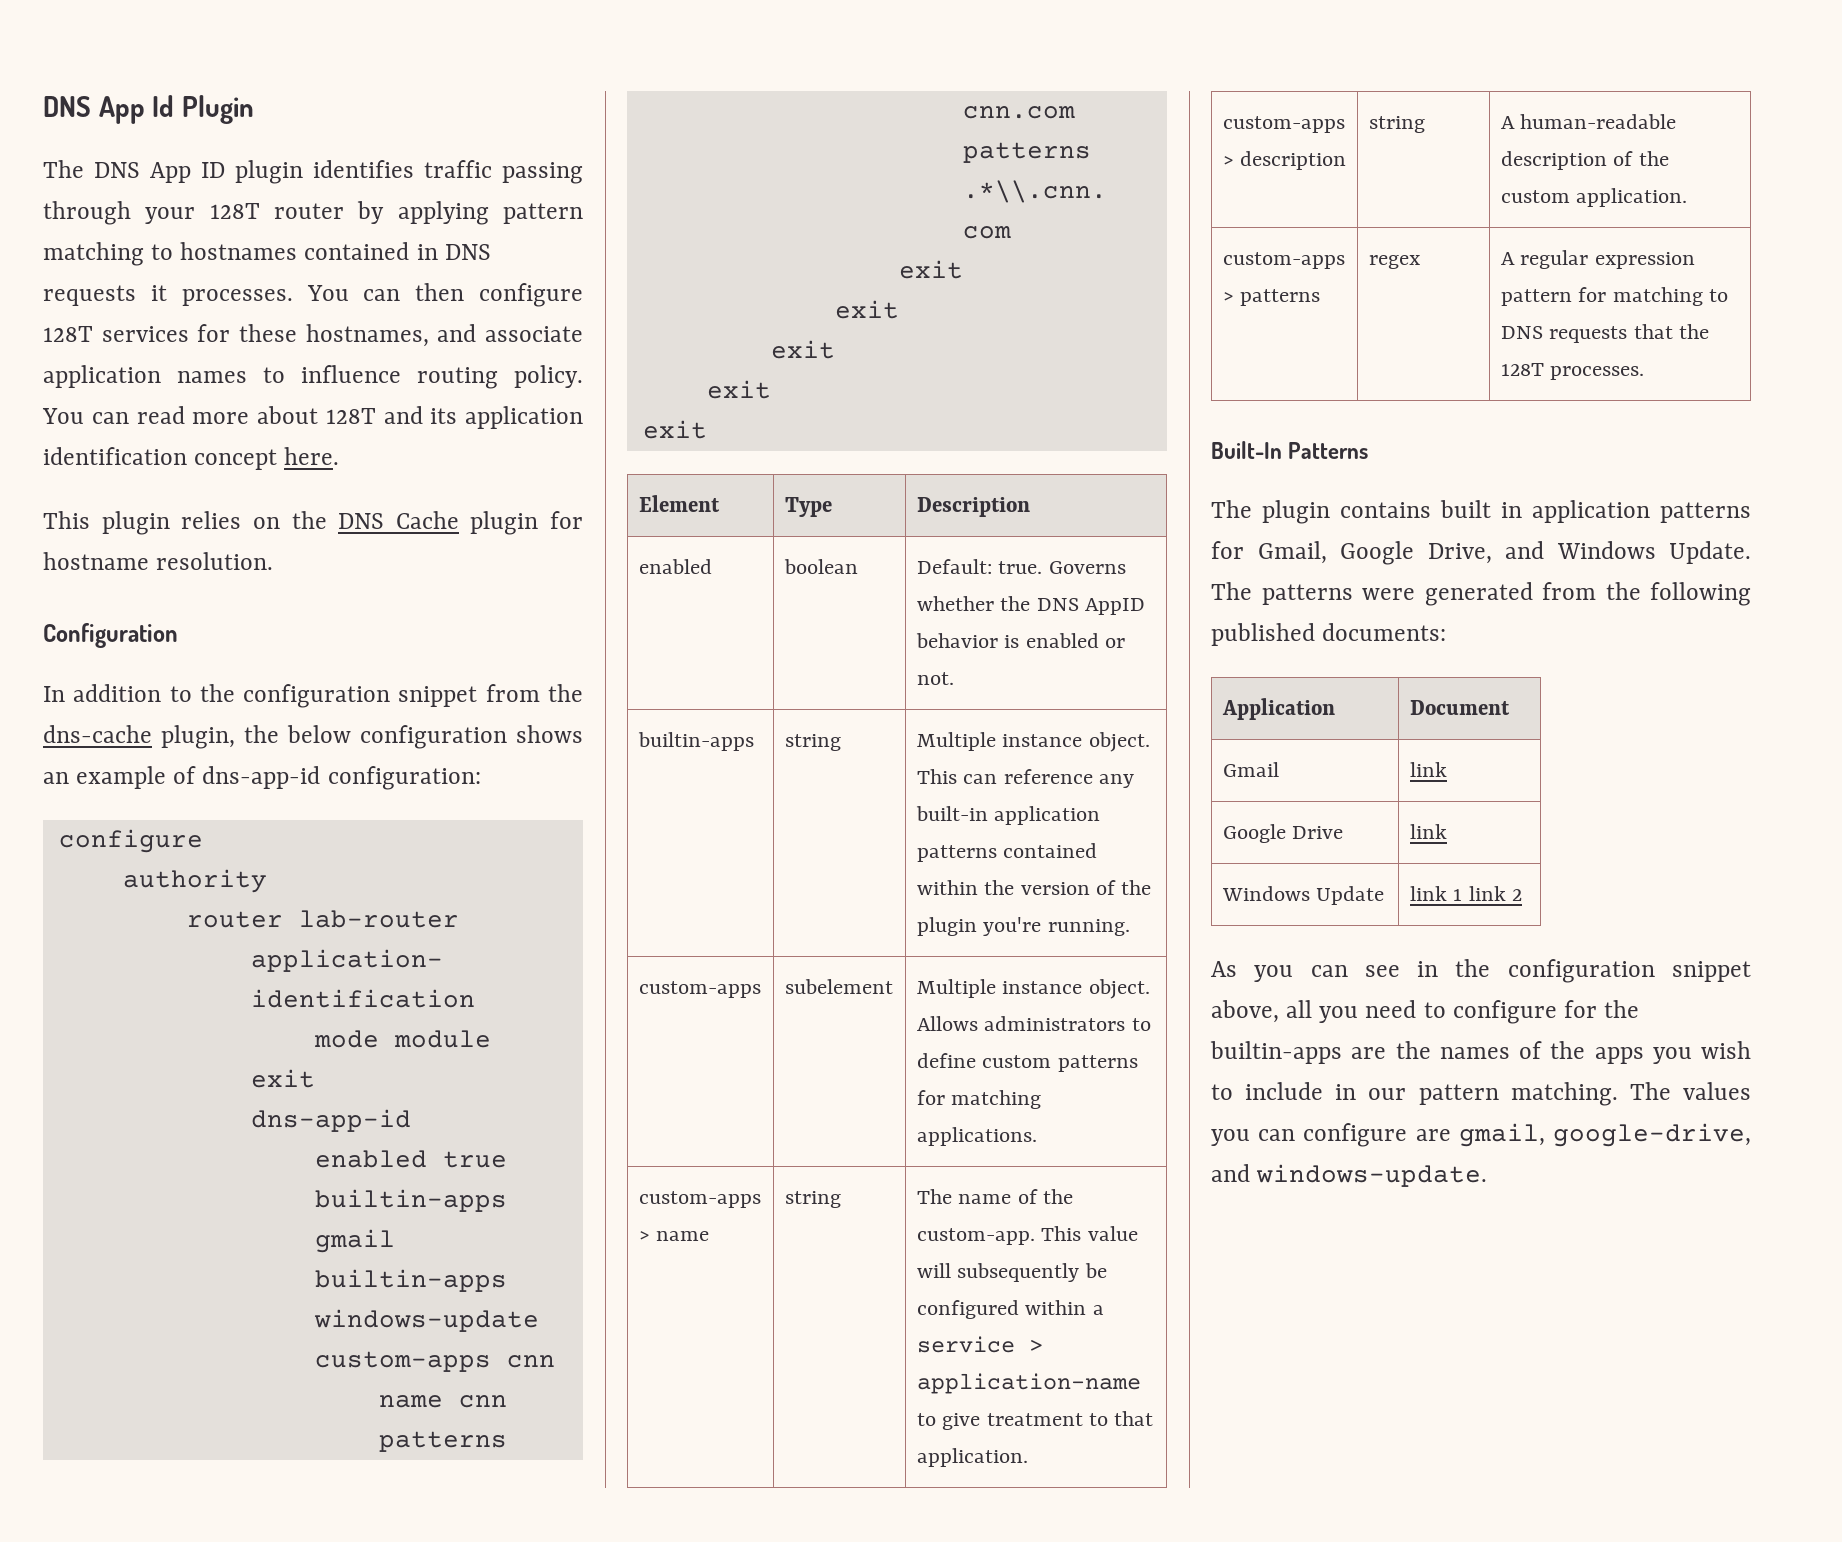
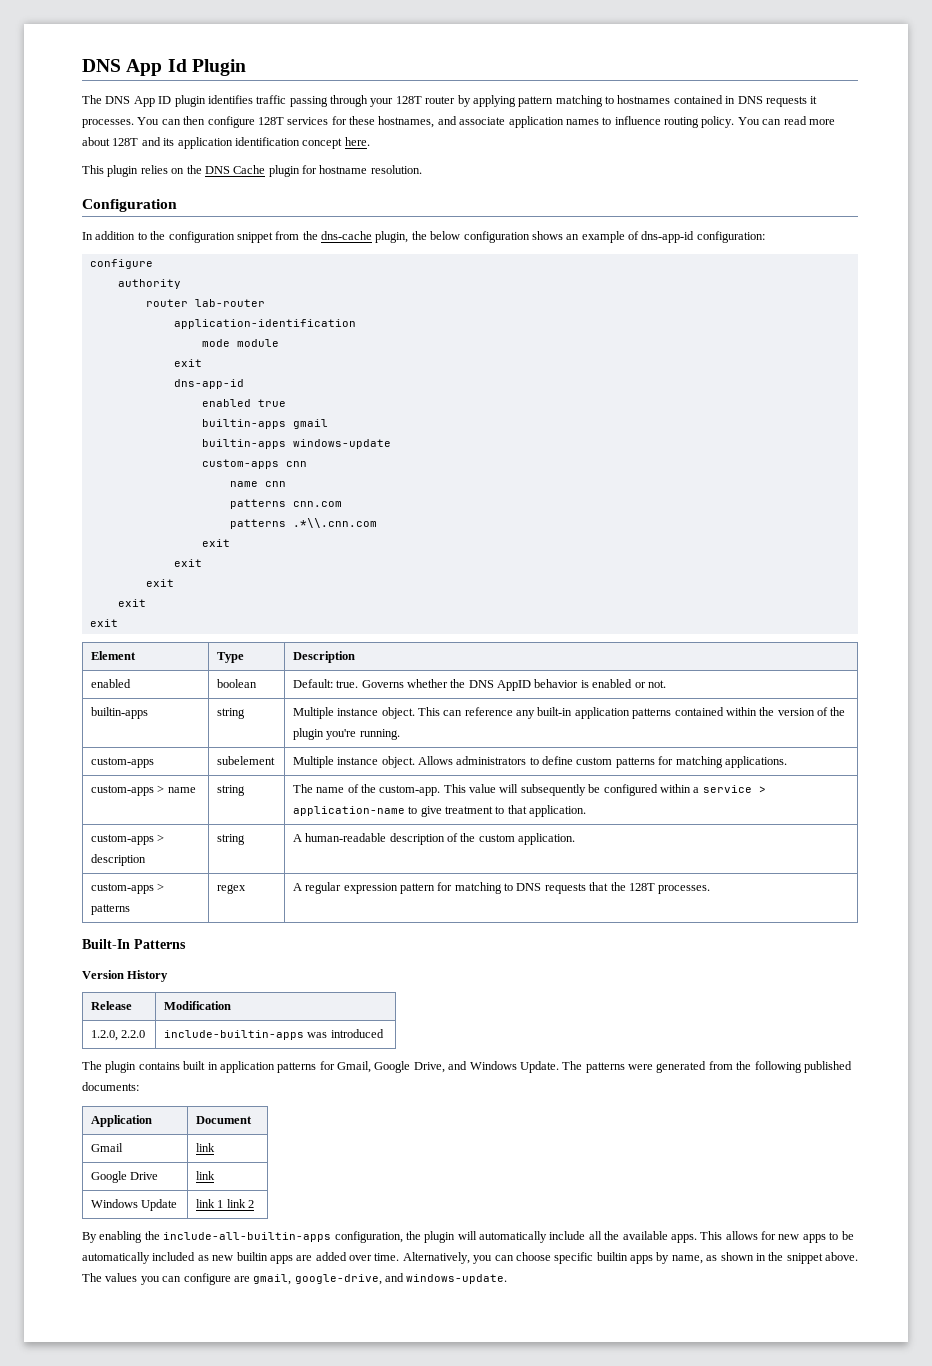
(1369, 450) none -> [82,970,169,982] [90,1001,132,1010] [163,1001,231,1010] [90,1030,146,1041] [163,1029,384,1040] // Version History // Release | Modification // 1.2.0, 2.2.0 | include-builtin-apps was introduced
[1211,959,1751,983] [1211,1000,1640,1024] [1210,1041,1751,1064] [1211,1082,1618,1106] As you can see in the configuration snippet above, all you need to configure for the builtin-apps are the names of the apps you wish to include in our pattern matching. -> [82,1231,854,1243] [82,1252,858,1264] By enabling the include-all-builtin-apps configuration, the plugin will automatically include all the available apps. This allows for new apps to be automatically included as new builtin apps are added over time. Alternatively, you can choose specific builtin apps by name, as shown in the snippet above.

